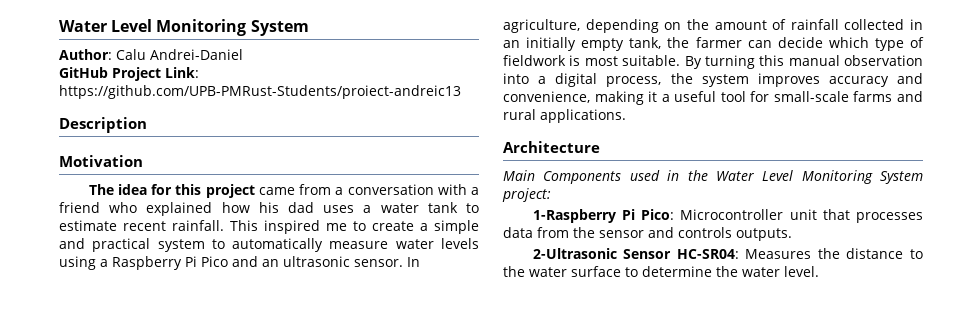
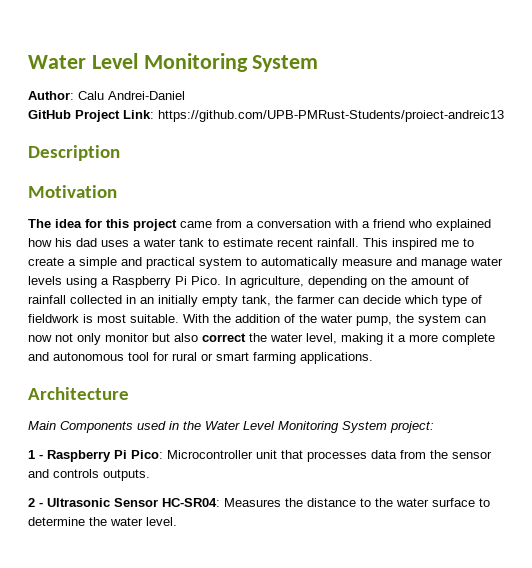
(389, 245) none -> [396,257,467,269] and manage
[201,256,403,267] Pico and an ultrasonic sensor. -> [191,276,221,285] Pico.
[684,55,923,69] [503,73,923,87] [503,91,923,105] [503,109,536,120] By turning this manual observation into a digital process, the system improves accuracy and convenience, making it a useful tool for small-scale farms and rural -> [183,314,486,326] [28,333,495,345] [28,352,296,364] With the addition of the water pump, the system can now not only monitor but also correct the water level, making it a more complete and autonomous tool for rural or smart farming
[532,209,616,223] 1-Raspberry -> [28,450,111,462] 1 - Raspberry
[532,248,617,259] 2-Ultrasonic -> [28,498,110,507] 2 - Ultrasonic

